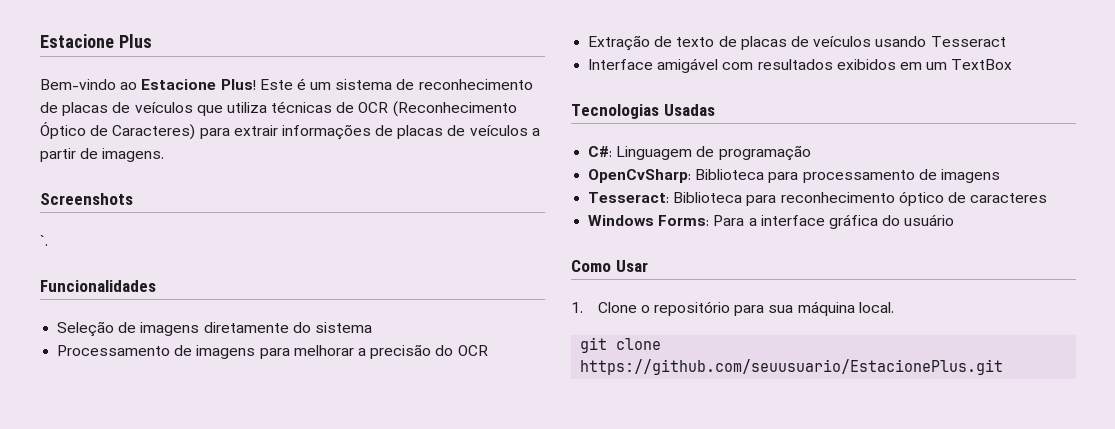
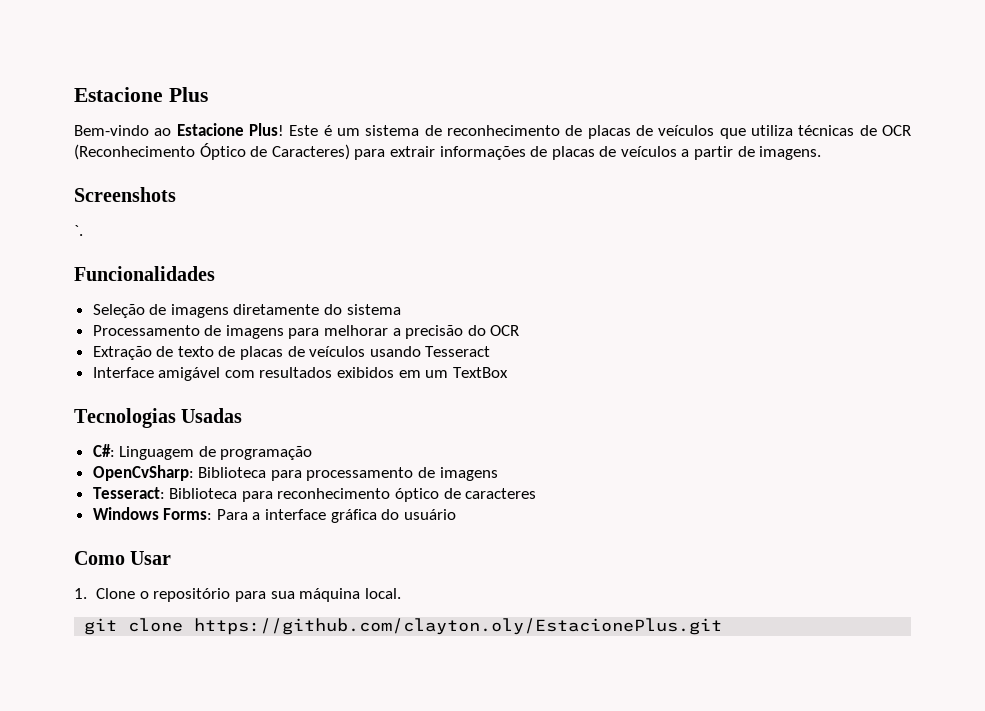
[580,359,1004,375] https://github.com/seuusuario/EstacionePlus.git -> [194,618,723,635] https://github.com/clayton.oly/EstacionePlus.git

